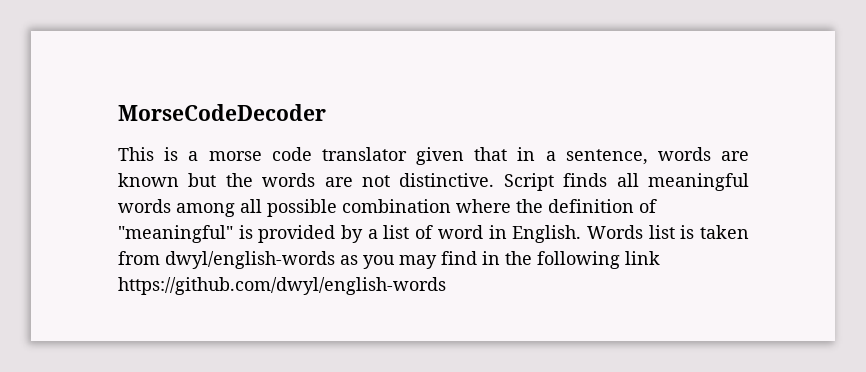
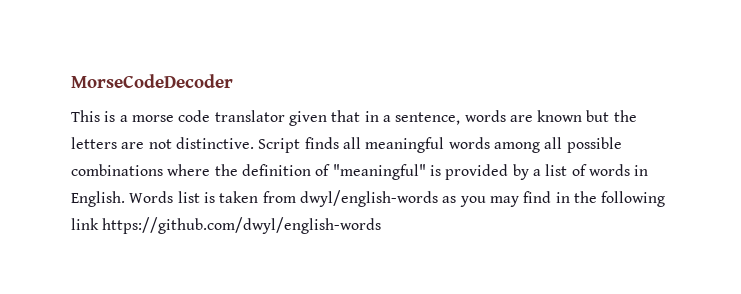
[262,173,316,187] words -> [71,137,117,149] letters
[342,199,451,213] combination -> [71,164,163,176] combinations
[437,225,483,239] word -> [588,164,630,176] words

